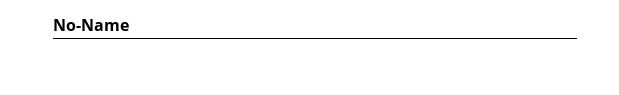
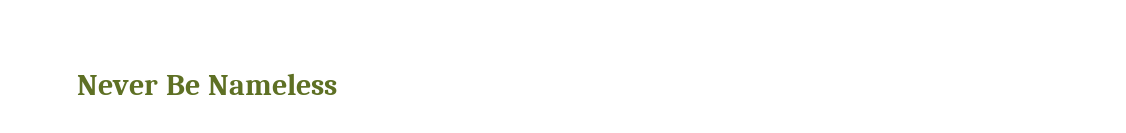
[53,19,129,31] No-Name -> [77,73,338,95] Never Be Nameless

